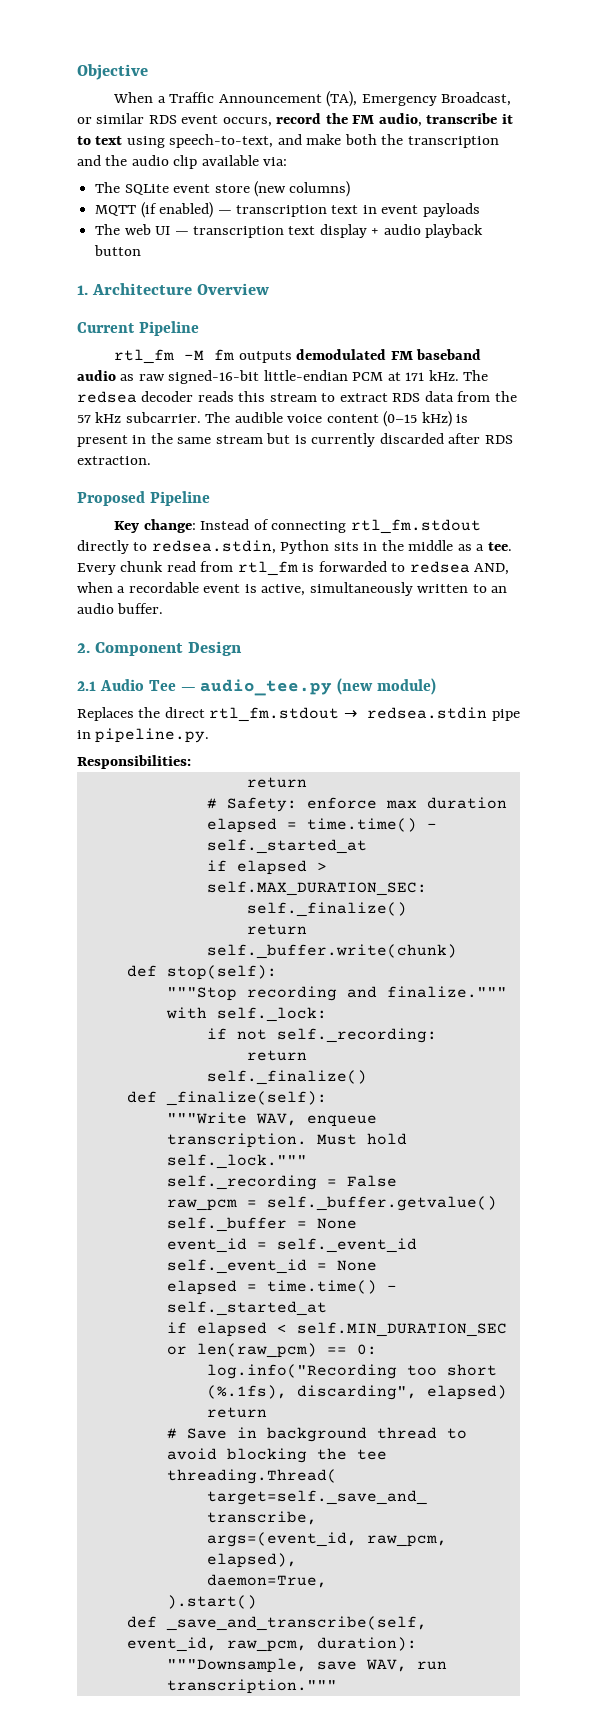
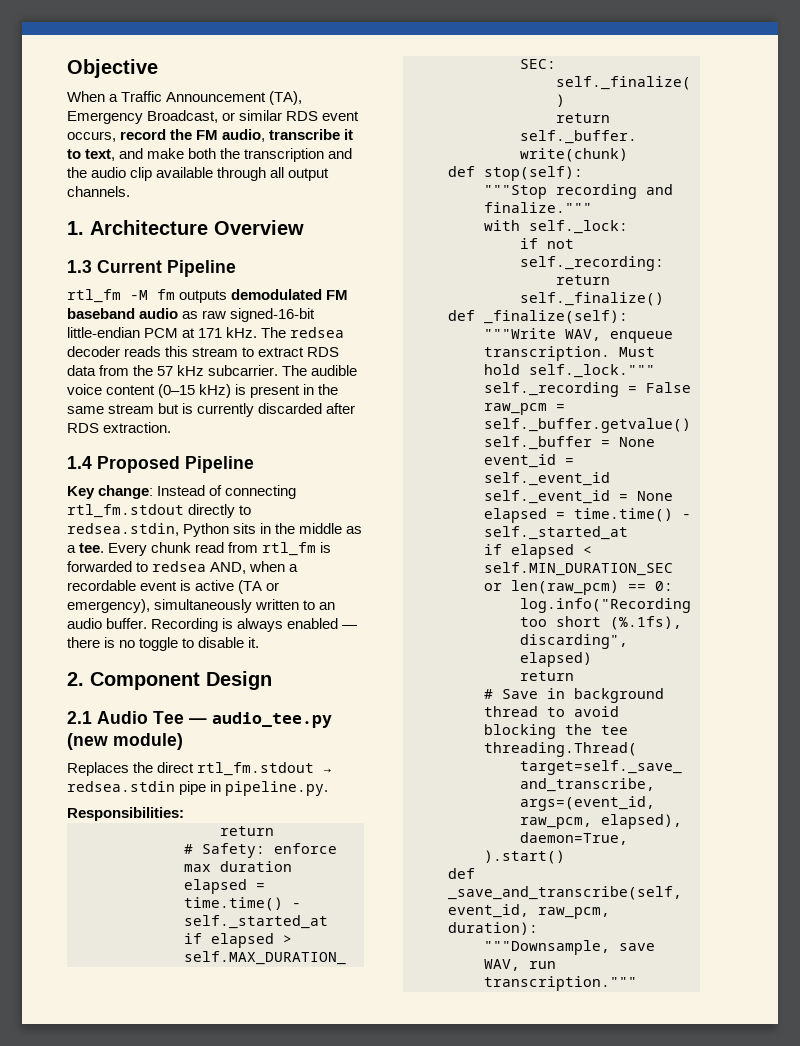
[95,134,274,148] text using speech-to-text, -> [85,149,116,161] text,
[263,157,288,166] [95,181,351,197] [95,202,480,218] [95,224,484,238] [94,245,142,256] via: // The SQLite event store (new columns) // MQTT (if enabled) — transcription text in event payloads // The web UI — transcription text display + audio playback button -> [217,167,330,181] [67,186,130,197] through all output channels.
(270, 289) none -> [67,260,92,273] 1.3
(151, 460) none -> [67,456,92,469] 1.4
[261,584,306,596] active, -> [195,580,280,594] [67,599,150,613] active (TA or emergency),
(164, 608) none -> [151,618,358,632] [67,637,260,651] Recording is always enabled — there is no toggle to disable it.

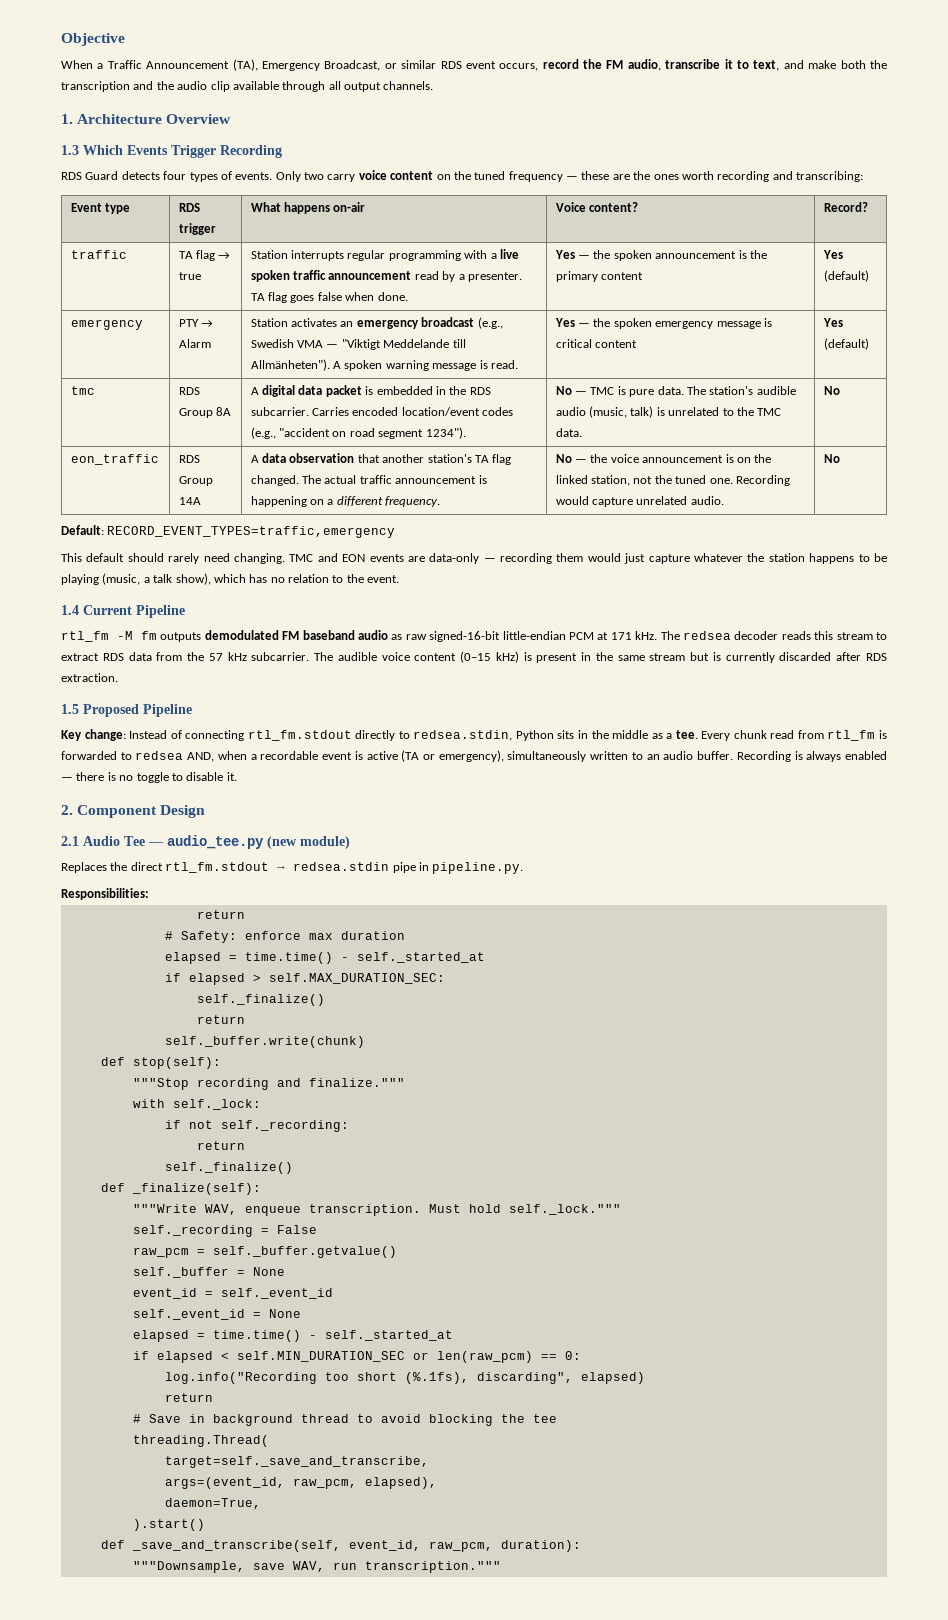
(92, 266) none -> [83,145,282,158] [61,170,863,182] [70,203,131,214] [178,203,200,212] [178,223,216,235] [250,202,366,214] [555,202,639,212] [823,202,868,212] [70,250,127,259] [178,250,231,261] [178,272,201,280] [250,249,519,261] [250,270,522,282] [250,292,408,303] [554,250,767,261] [555,271,644,282] [822,250,843,259] [823,270,869,282] [70,319,143,330] [178,319,214,327] [178,339,211,348] [250,317,503,329] [250,339,466,350] [250,359,518,371] [554,318,772,329] [555,339,638,348] [822,318,843,327] [823,338,869,350] [70,386,95,395] [178,387,200,395] [178,407,232,418] [250,385,491,397] [250,407,514,416] [250,427,466,439] [555,386,796,397] [555,406,782,418] [555,428,582,437] [823,386,840,395] [70,454,159,465] [178,455,200,463] [178,476,213,486] [178,497,201,505] [250,453,512,465] [250,475,487,486] [250,496,441,507] [555,454,772,463] [555,475,790,486] [555,496,724,507] [823,454,840,463] [61,525,396,538] [61,553,888,564] [61,573,400,585] [61,605,79,615] Which Events Trigger Recording // RDS Guard detects four types of events. Only two carry voice content on the tuned frequency — these are the ones worth recording and transcribing: // Event type | RDS trigger | What happens on-air | Voice content? | Record? // traffic | TA flag → true | Station interrupts regular programming with a live spoken traffic announcement read by a presenter. TA flag goes false when done. | Yes — the spoken announcement is the primary content | Yes (default) // emergency | PTY → Alarm | Station activates an emergency broadcast (e.g., Swedish VMA — "Viktigt Meddelande till Allmänheten"). A spoken warning message is read. | Yes — the spoken emergency message is critical content | Yes (default) // tmc | RDS Group 8A | A digital data packet is embedded in the RDS subcarrier. Carries encoded location/event codes (e.g., "accident on road segment 1234"). | No — TMC is pure data. The station's audible audio (music, talk) is unrelated to the TMC data. | No // eon_traffic | RDS Group 14A | A data observation that another station's TA flag changed. The actual traffic announcement is happening on a different frequency. | No — the voice announcement is on the linked station, not the tuned one. Recording would capture unrelated audio. | No // Default: RECORD_EVENT_TYPES=traffic,emergency // This default should rarely need changing. TMC and EON events are data-only — recording them would just capture whatever the station happens to be playing (music, a talk show), which has no relation to the event. // 1.4
[67,456,92,469] 1.4 -> [61,704,79,714] 1.5

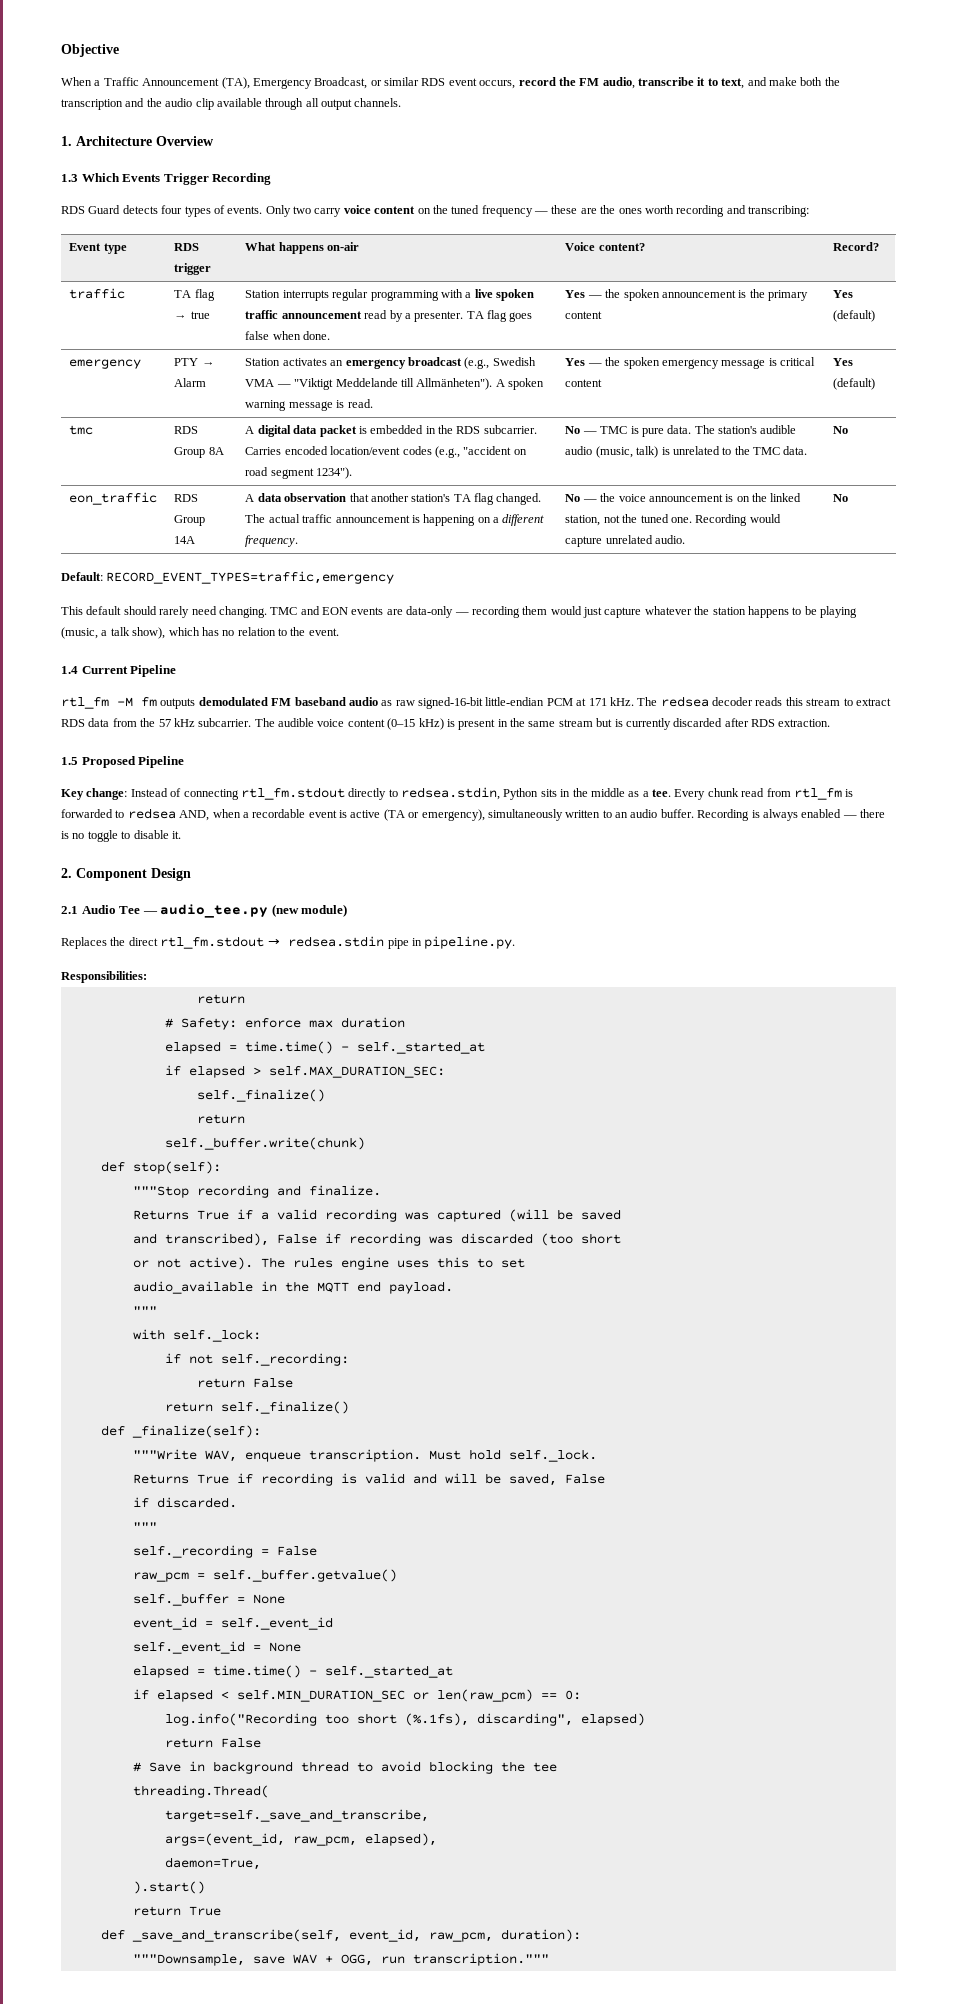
[308,1078,405,1087] finalize.""" -> [308,1185,381,1196] [132,1209,621,1222] [132,1233,621,1246] [132,1257,525,1270] [132,1281,453,1294] [132,1306,157,1315] finalize. // Returns True if a valid recording was captured (will be saved // and transcribed), False if recording was discarded (too short // or not active). The rules engine uses this to set // audio_available in the MQTT end payload. // """
(245, 1145) // -> [252,1378,293,1388] [164,1402,213,1412] False // return
[508,1204,621,1215] self._lock.""" -> [508,1449,597,1462] [132,1473,605,1486] [132,1497,237,1508] [132,1522,157,1531] self._lock. // Returns True if recording is valid and will be saved, False // if discarded. // """
(213, 1397) none -> [220,1738,261,1748] False
(205, 1525) none -> [132,1906,221,1916] // return True
[292,1561,325,1572] WAV, -> [292,1954,373,1966] WAV + OGG,

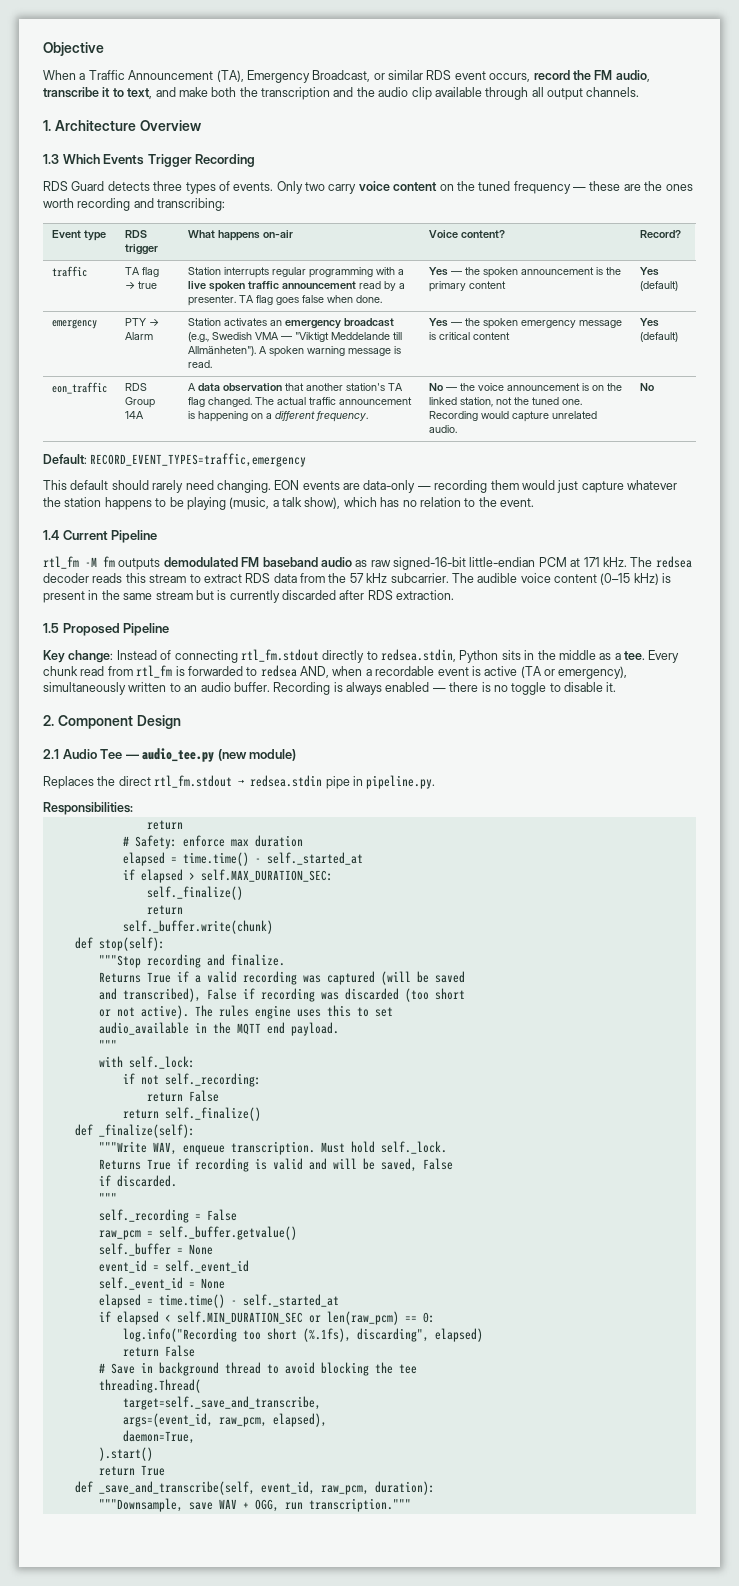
[161,205,183,214] four -> [153,181,183,191] three
[69,425,94,435] [174,426,199,434] [174,447,224,458] [245,425,537,437] [245,446,527,458] [245,467,353,479] [565,425,797,437] [565,446,808,458] [833,426,849,434] // tmc | RDS Group 8A | A digital data packet is embedded in the RDS subcarrier. Carries encoded location/event codes (e.g., "accident on road segment 1234"). | No — TMC is pure data. The station's audible audio (music, talk) is unrelated to the TMC data. | No -> (678, 337) none
[270,606,320,615] TMC and -> (271, 486) none

